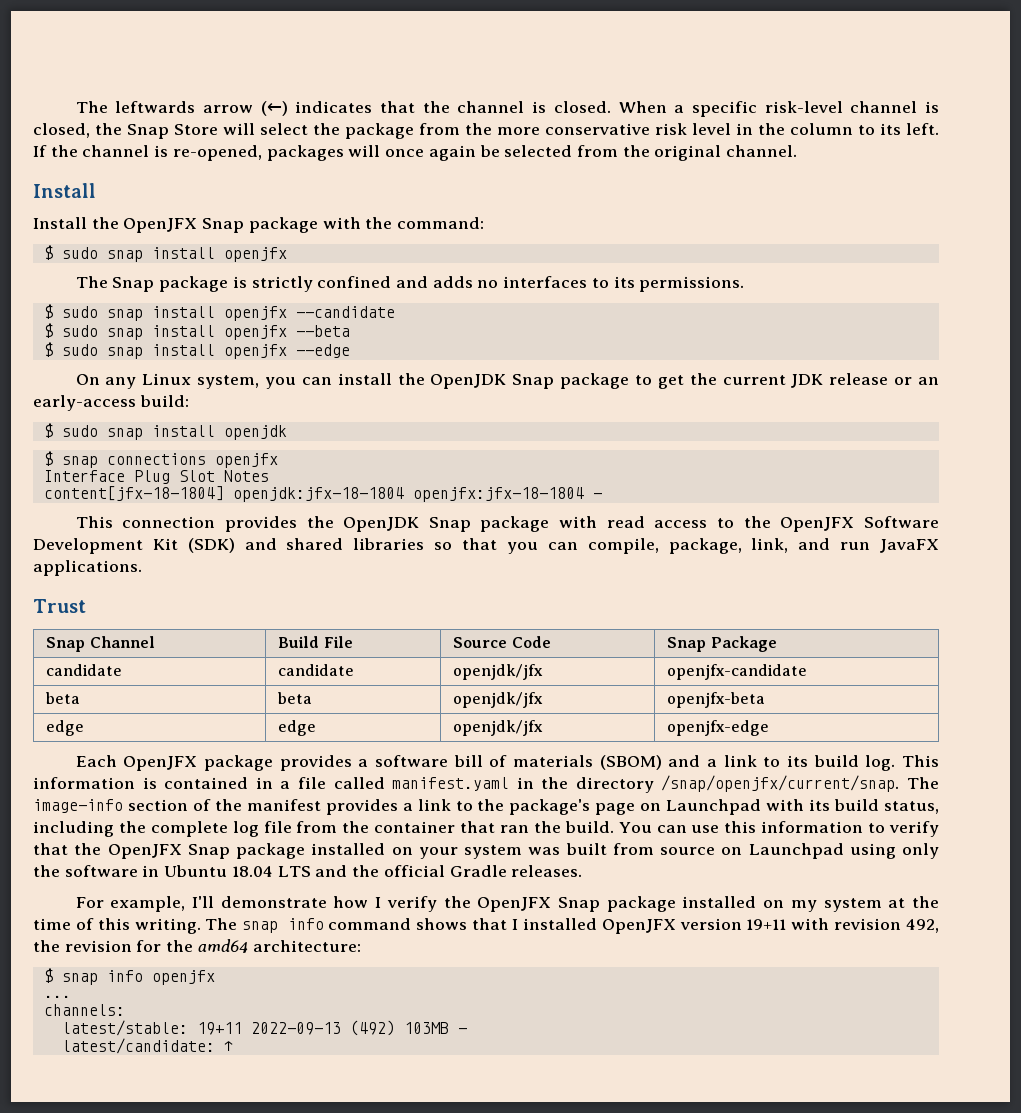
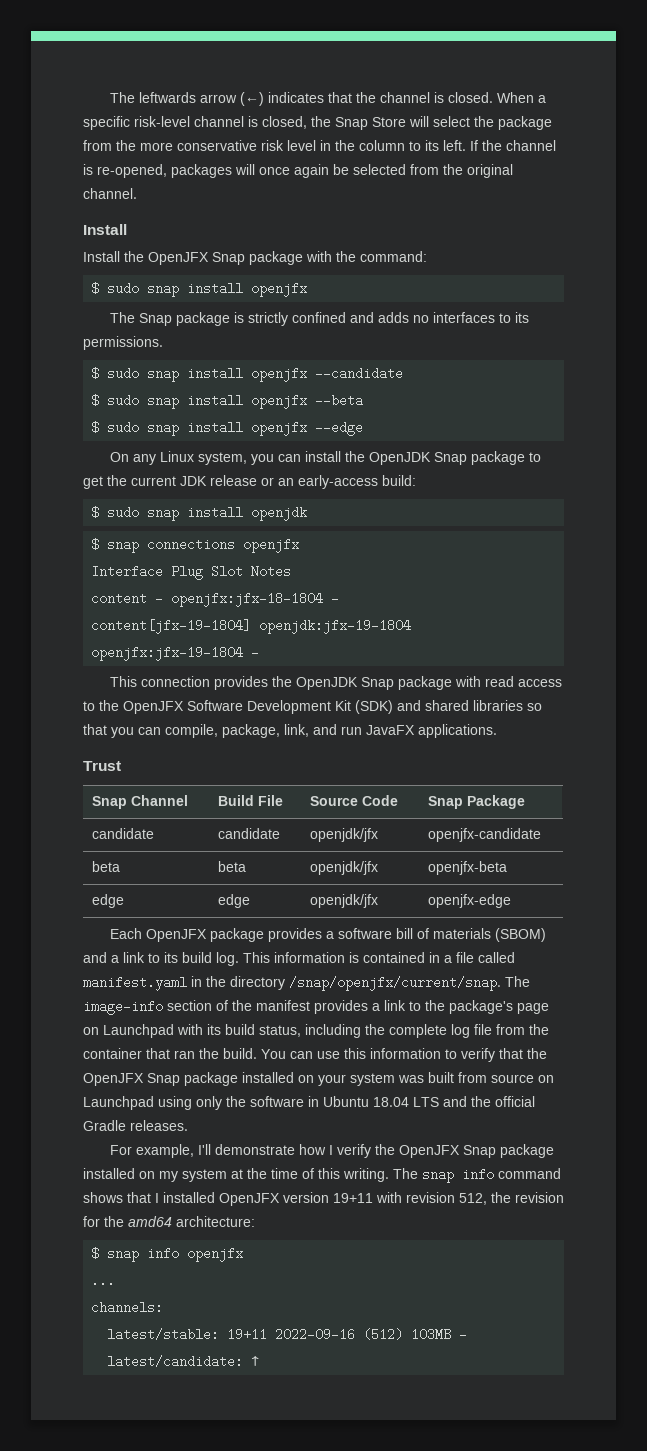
[43,486,404,502] content[jfx-18-1804] openjdk:jfx-18-1804 -> [91,592,164,605] content -
(602, 496) none -> [91,619,412,634] [91,646,260,661] // content[jfx-19-1804] openjdk:jfx-19-1804 openjfx:jfx-19-1804 -
[905,919,939,933] 492, -> [459,1193,487,1205] 512,
[250,1020,395,1036] 2022-09-13 (492) -> [275,1328,404,1341] 2022-09-16 (512)

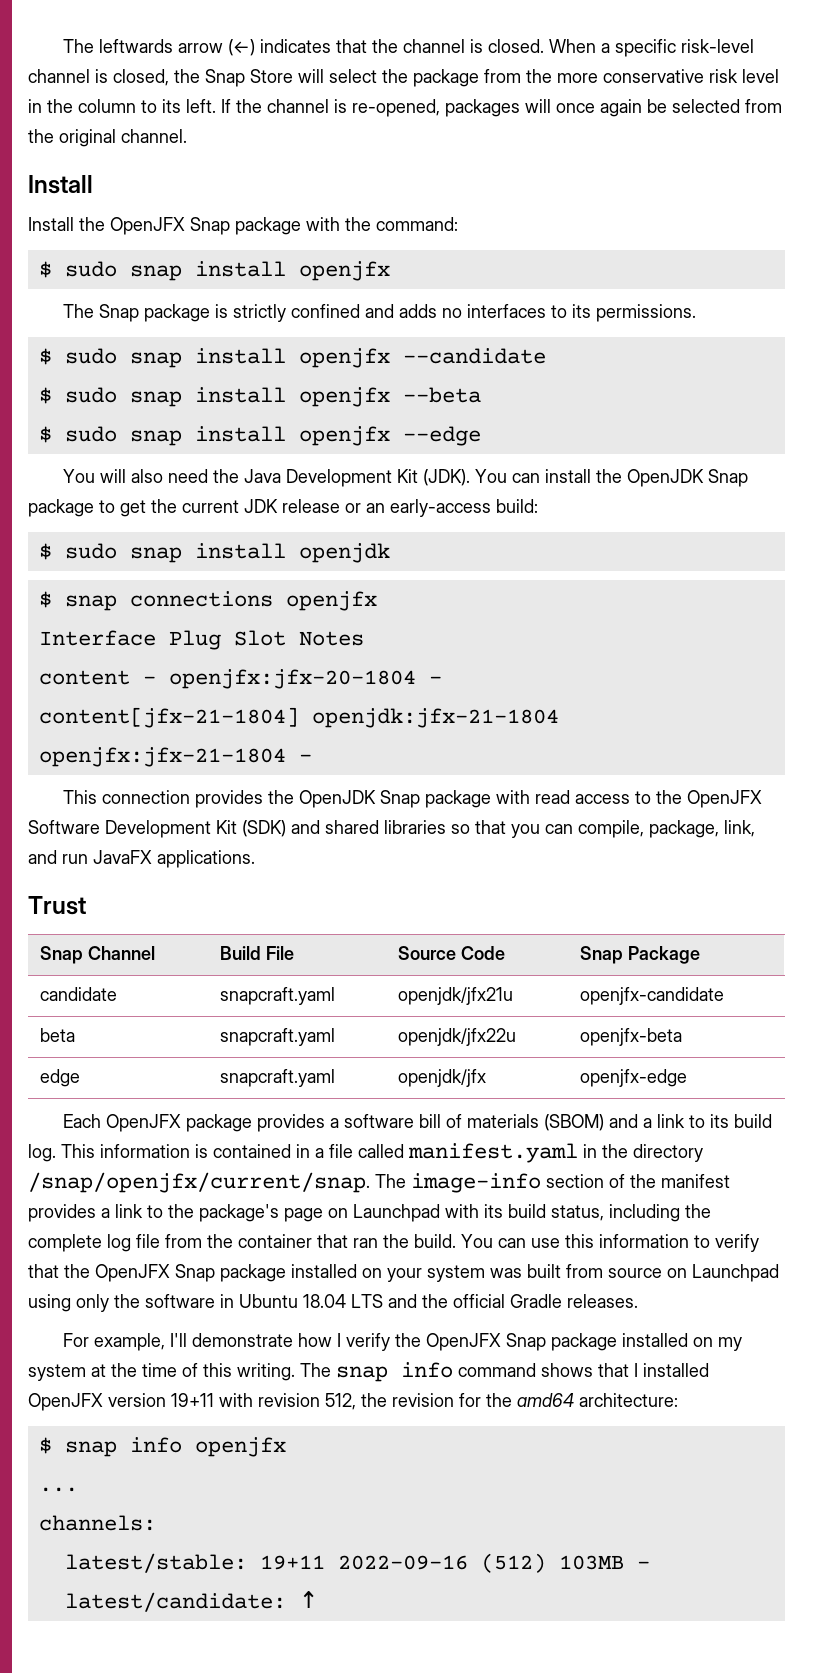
[109,451,274,465] On any Linux system, you -> [62,469,507,487] You will also need the Java Development Kit (JDK). You
[171,592,340,607] [91,619,412,634] [91,646,244,661] openjfx:jfx-18-1804 - // content[jfx-19-1804] openjdk:jfx-19-1804 openjfx:jfx-19-1804 -> [168,669,442,689] [38,707,559,728] [38,747,286,767] openjfx:jfx-20-1804 - // content[jfx-21-1804] openjdk:jfx-21-1804 openjfx:jfx-21-1804
[218,828,281,839] [310,828,379,842] candidate | openjdk/jfx -> [220,987,336,1005] [398,987,514,1005] snapcraft.yaml | openjdk/jfx21u
[218,861,247,872] [310,861,379,875] beta | openjdk/jfx -> [220,1028,336,1046] [398,1028,517,1046] snapcraft.yaml | openjdk/jfx22u
[218,894,251,908] edge -> [220,1069,336,1087] snapcraft.yaml

